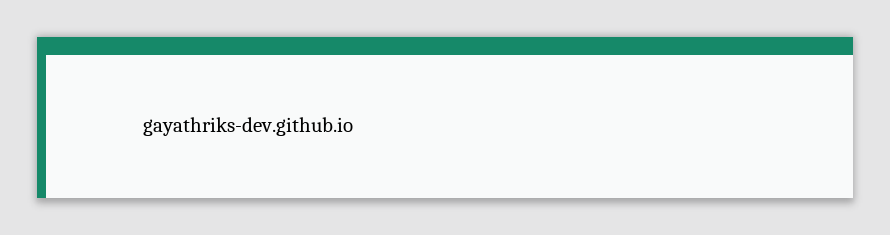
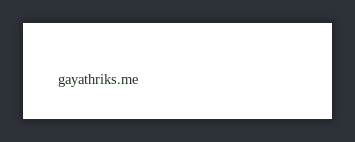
[143,117,353,136] gayathriks-dev.github.io -> [58,74,138,87] gayathriks.me

